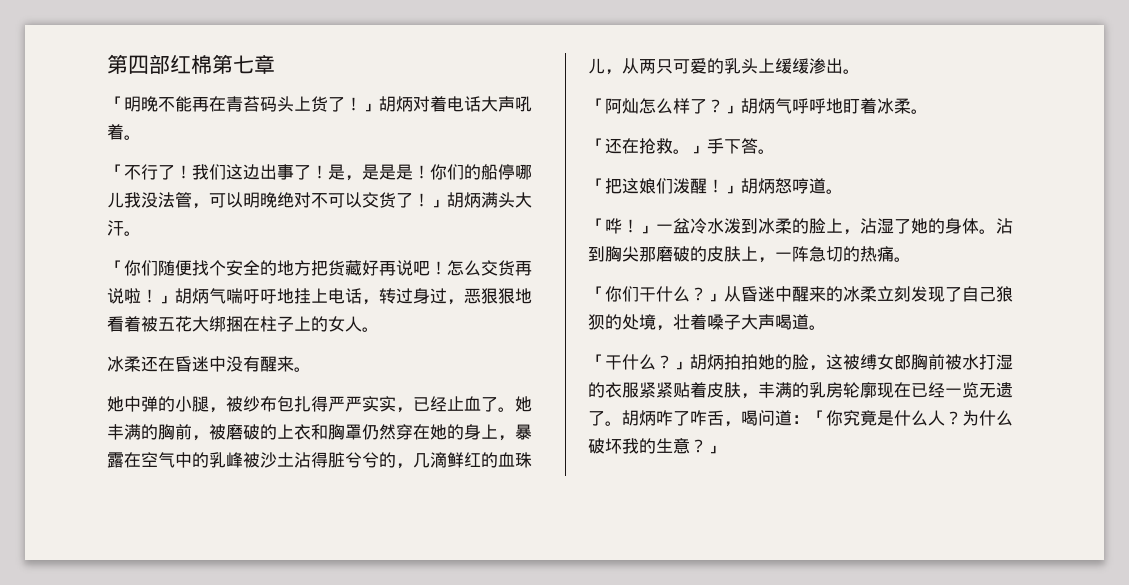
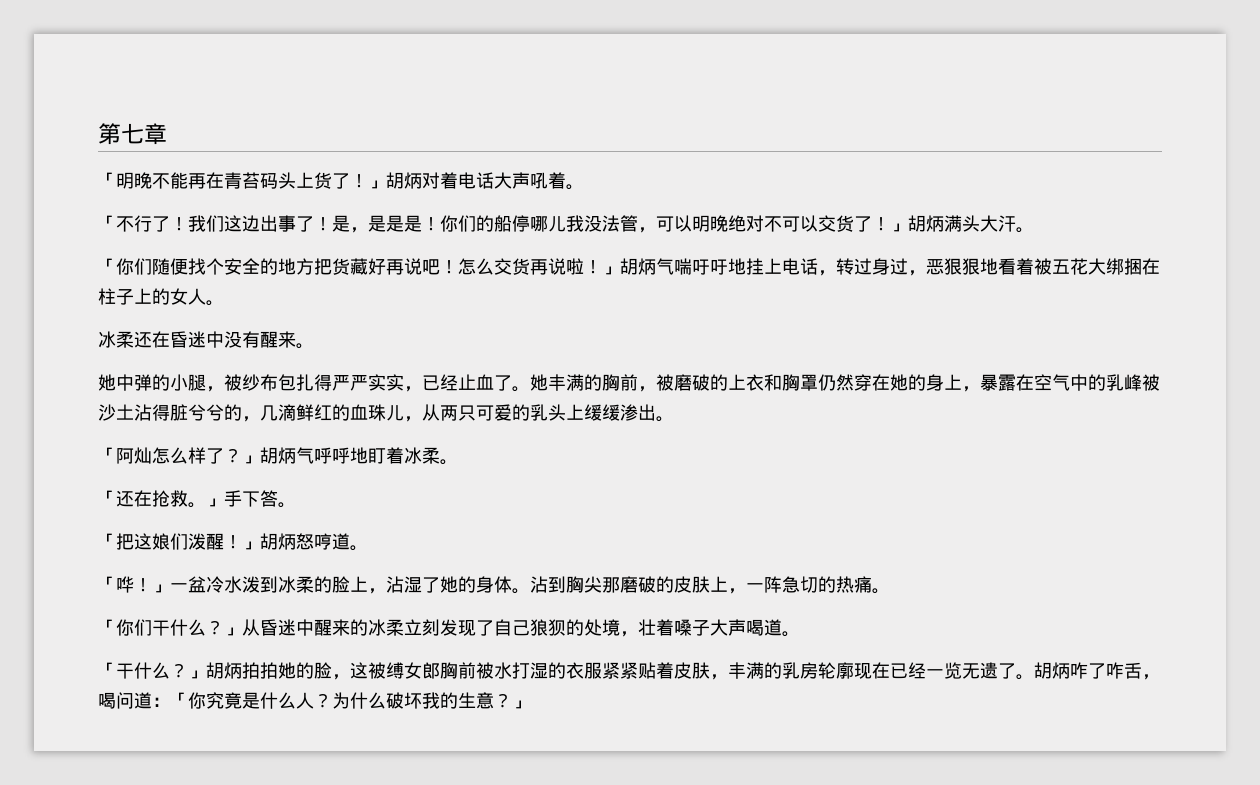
[107,54,233,74] 第四部红棉第 -> [98,123,121,145] 第

